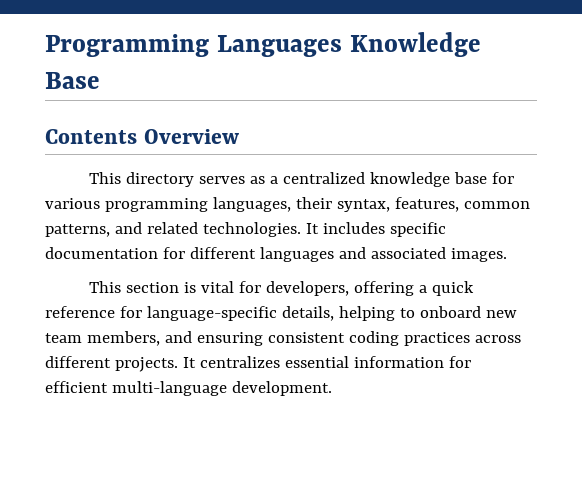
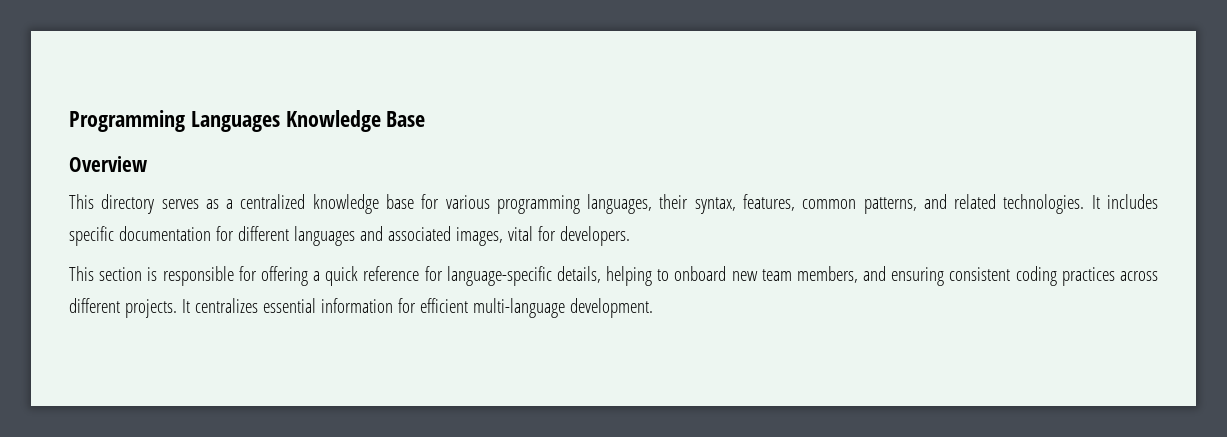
[45,129,137,144] Contents -> (426, 119) none
[450,248,507,262] images. -> [455,226,630,246] images, vital for developers.
[201,281,350,296] vital for developers, -> [162,266,257,286] responsible for

